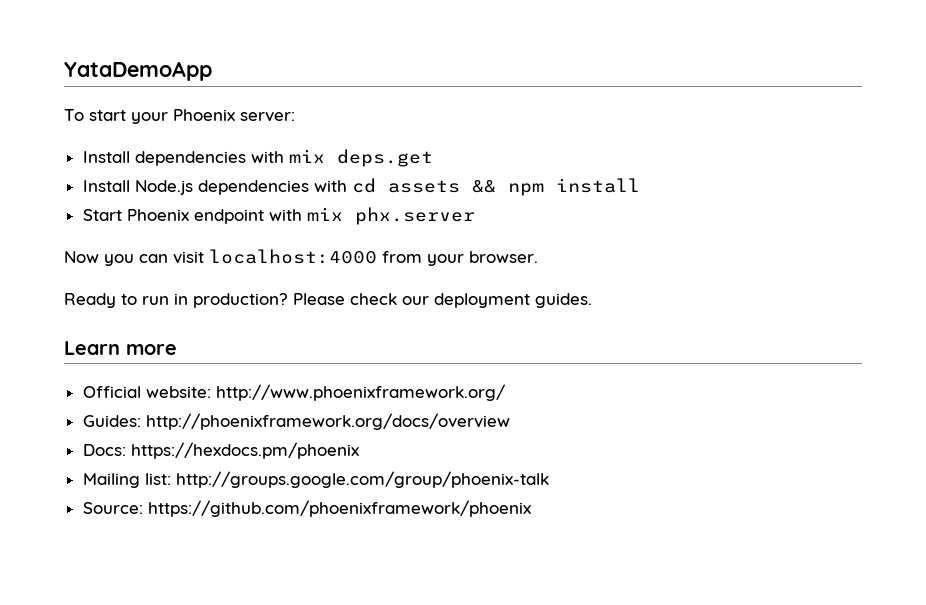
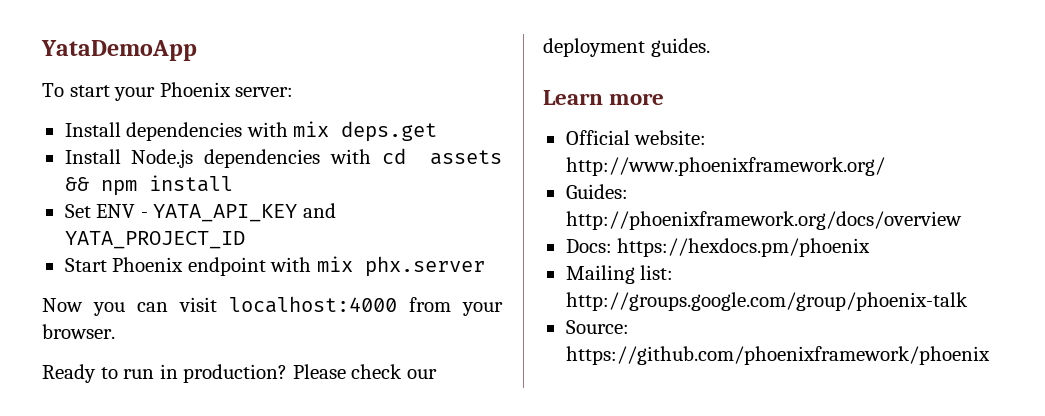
(640, 185) none -> [64,203,336,222] [64,231,245,249] // Set ENV - YATA_API_KEY and YATA_PROJECT_ID

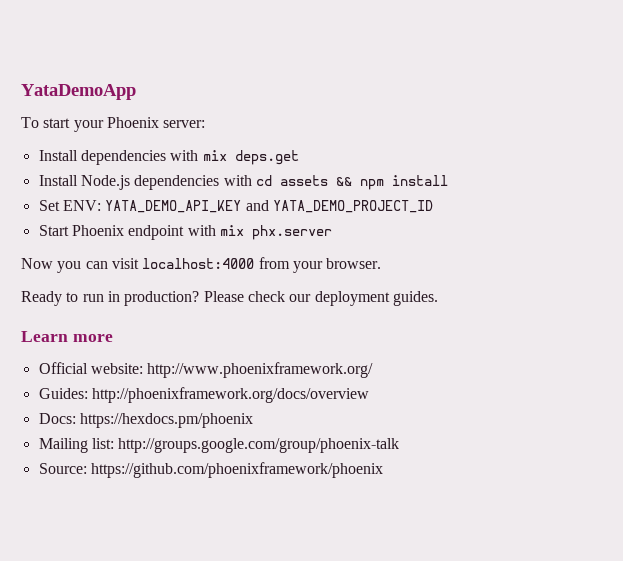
[96,203,336,222] [64,231,245,249] ENV - YATA_API_KEY and YATA_PROJECT_ID -> [62,200,433,213] ENV: YATA_DEMO_API_KEY and YATA_DEMO_PROJECT_ID

